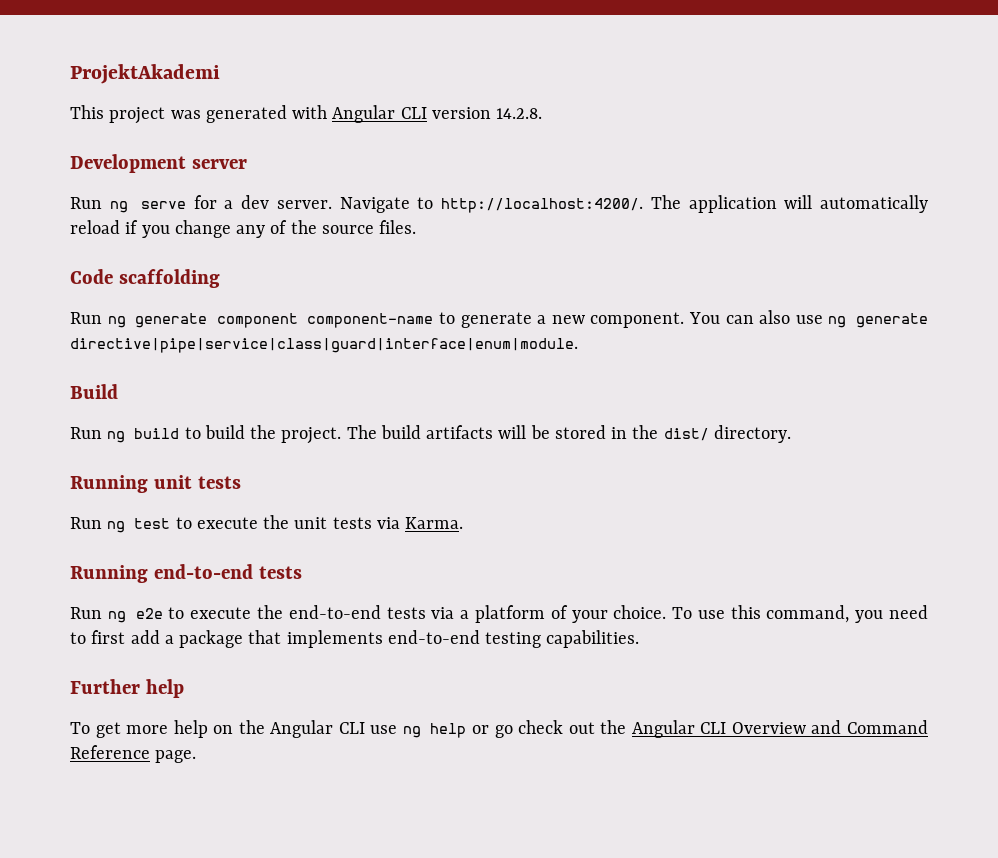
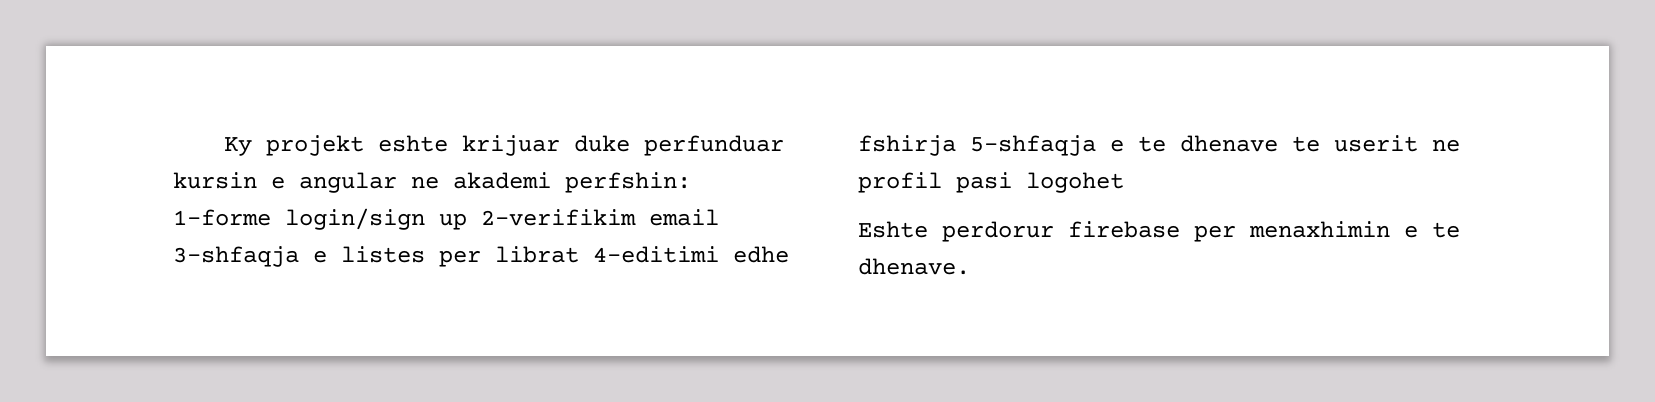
[70,64,220,84] [70,105,543,124] [70,154,247,173] [70,195,928,213] [70,220,417,238] [70,269,220,288] [70,310,928,328] [70,338,578,353] [70,384,118,399] [70,425,791,444] [70,475,241,493] [70,515,464,533] [70,564,302,583] [70,605,928,623] [70,630,640,648] [70,679,184,698] [70,720,929,738] [70,745,197,763] ProjektAkademi // This project was generated with Angular CLI version 14.2.8. // Development server // Run ng serve for a dev server. Navigate to http://localhost:4200/. The application will automatically reload if you change any of the source files. // Code scaffolding // Run ng generate component component-name to generate a new component. You can also use ng generate directive|pipe|service|class|guard|interface|enum|module. // Build // Run ng build to build the project. The build artifacts will be stored in the dist/ directory. // Running unit tests // Run ng test to execute the unit tests via Karma. // Running end-to-end tests // Run ng e2e to execute the end-to-end tests via a platform of your choice. To use this command, you need to first add a package that implements end-to-end testing capabilities. // Further help // To get more help on the Angular CLI use ng help or go check out the Angular CLI Overview and Command Reference page. -> [224,135,785,156] [173,172,691,193] [173,208,719,230] [173,246,789,267] [858,135,1460,156] [858,172,1124,193] [858,221,1460,242] [858,258,970,275] Ky projekt eshte krijuar duke perfunduar kursin e angular ne akademi perfshin: 1-forme login/sign up 2-verifikim email 3-shfaqja e listes per librat 4-editimi edhe fshirja 5-shfaqja e te dhenave te userit ne profil pasi logohet // Eshte perdorur firebase per menaxhimin e te dhenave.

